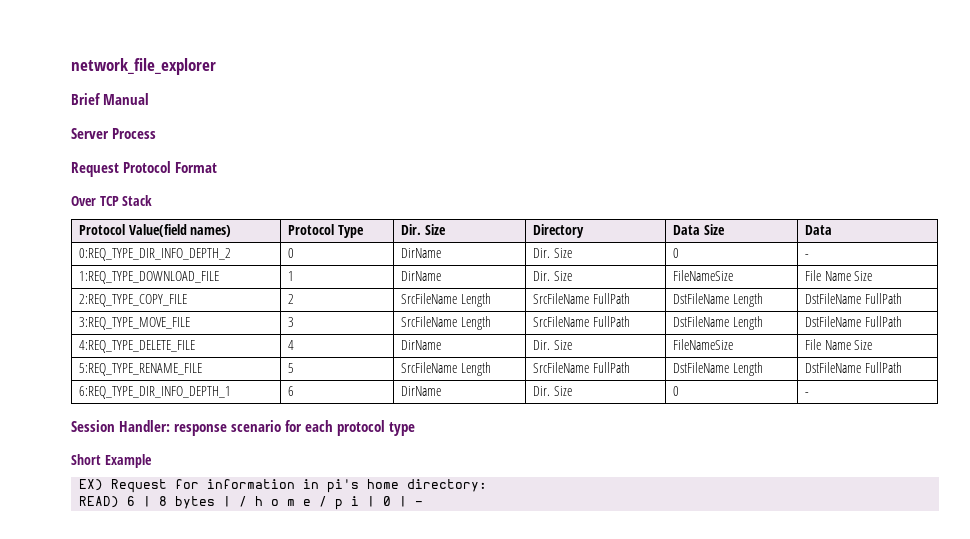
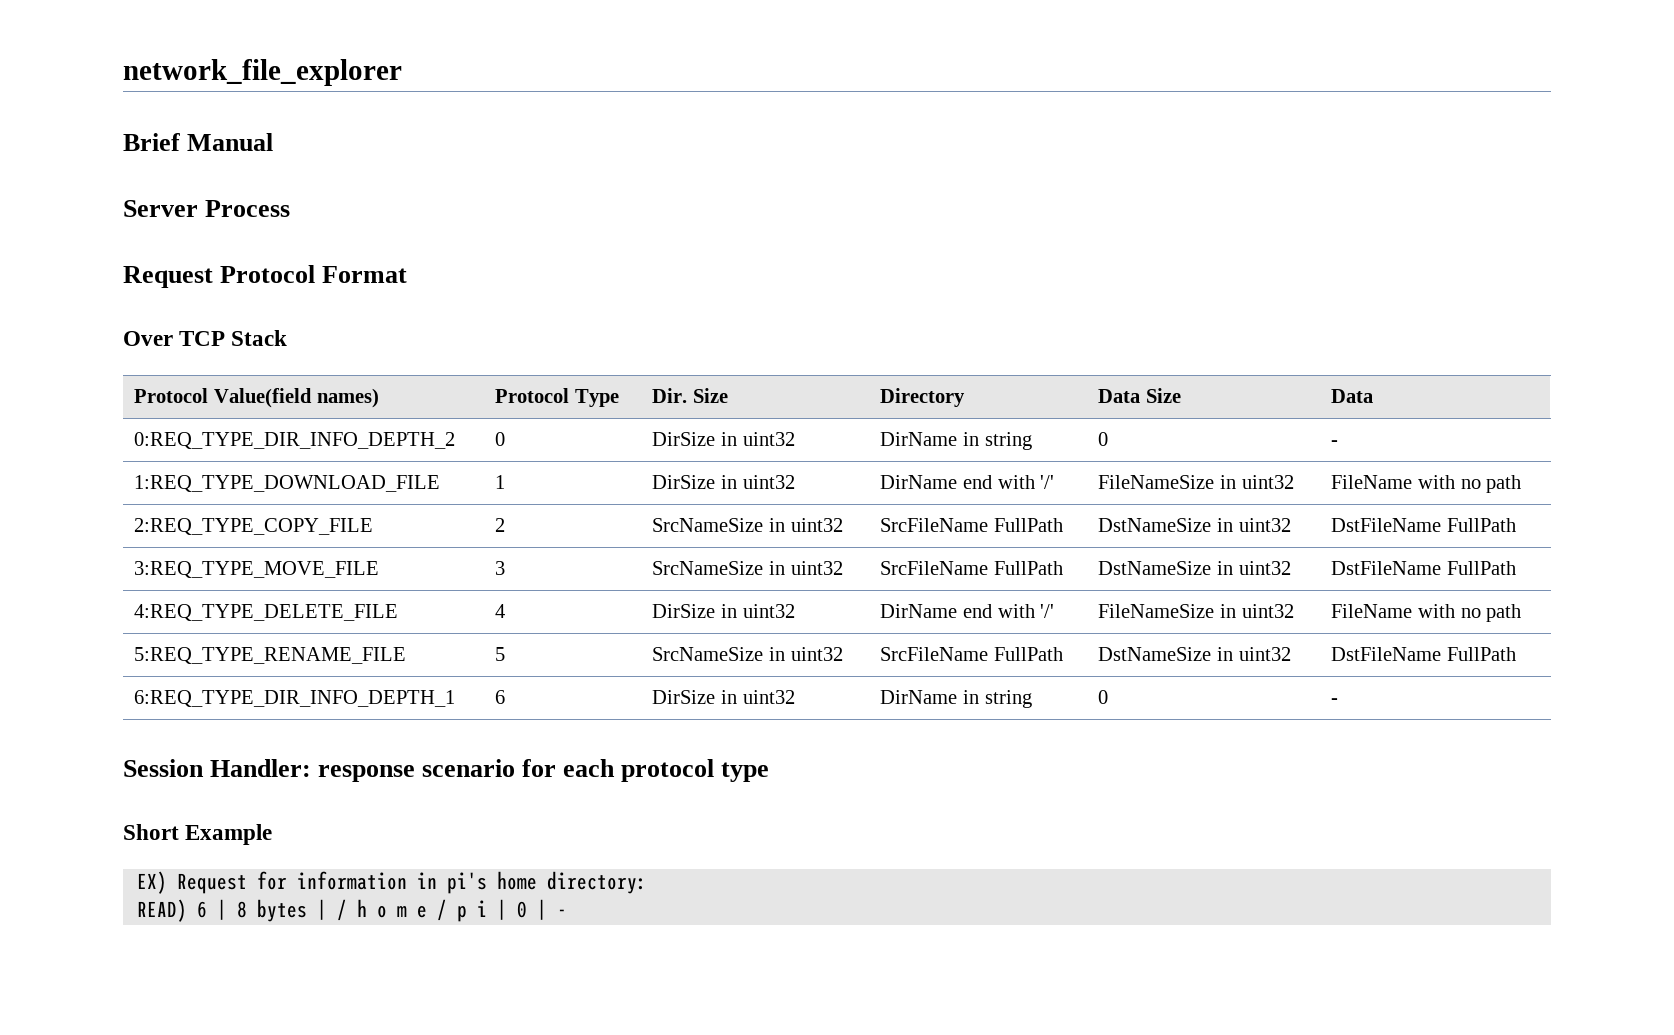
[401,248,442,258] [533,248,572,258] | DirName | Dir. Size -> [652,432,795,446] [880,432,1032,450] | DirSize in uint32 | DirName in string
[401,271,442,281] [533,271,572,281] [673,270,734,281] [805,270,873,281] DirName | Dir. Size | FileNameSize | File Name Size -> [652,475,795,489] [880,475,1055,489] [1098,475,1294,489] [1331,475,1522,493] DirSize in uint32 | DirName end with '/' | FileNameSize in uint32 | FileName with no path
[401,293,491,307] [533,293,630,304] [673,293,763,307] SrcFileName Length | SrcFileName FullPath | DstFileName Length -> [652,518,843,532] [880,518,1064,532] [1098,518,1291,532] SrcNameSize in uint32 | SrcFileName FullPath | DstNameSize in uint32
[401,316,491,330] [533,316,630,327] [673,316,763,330] SrcFileName Length | SrcFileName FullPath | DstFileName Length -> [652,561,843,575] [880,561,1064,575] [1098,561,1291,575] SrcNameSize in uint32 | SrcFileName FullPath | DstNameSize in uint32
[401,340,442,350] [533,340,572,350] [673,339,734,350] [805,339,873,350] DirName | Dir. Size | FileNameSize | File Name Size -> [652,604,795,618] [880,604,1055,618] [1098,604,1294,618] [1331,604,1522,622] DirSize in uint32 | DirName end with '/' | FileNameSize in uint32 | FileName with no path
[401,362,491,376] [533,362,630,373] [673,362,763,376] SrcFileName Length | SrcFileName FullPath | DstFileName Length -> [652,647,843,661] [880,647,1064,661] [1098,647,1291,661] SrcNameSize in uint32 | SrcFileName FullPath | DstNameSize in uint32
[401,386,442,396] [533,386,572,396] | DirName | Dir. Size -> [652,690,795,704] [880,690,1032,708] | DirSize in uint32 | DirName in string

